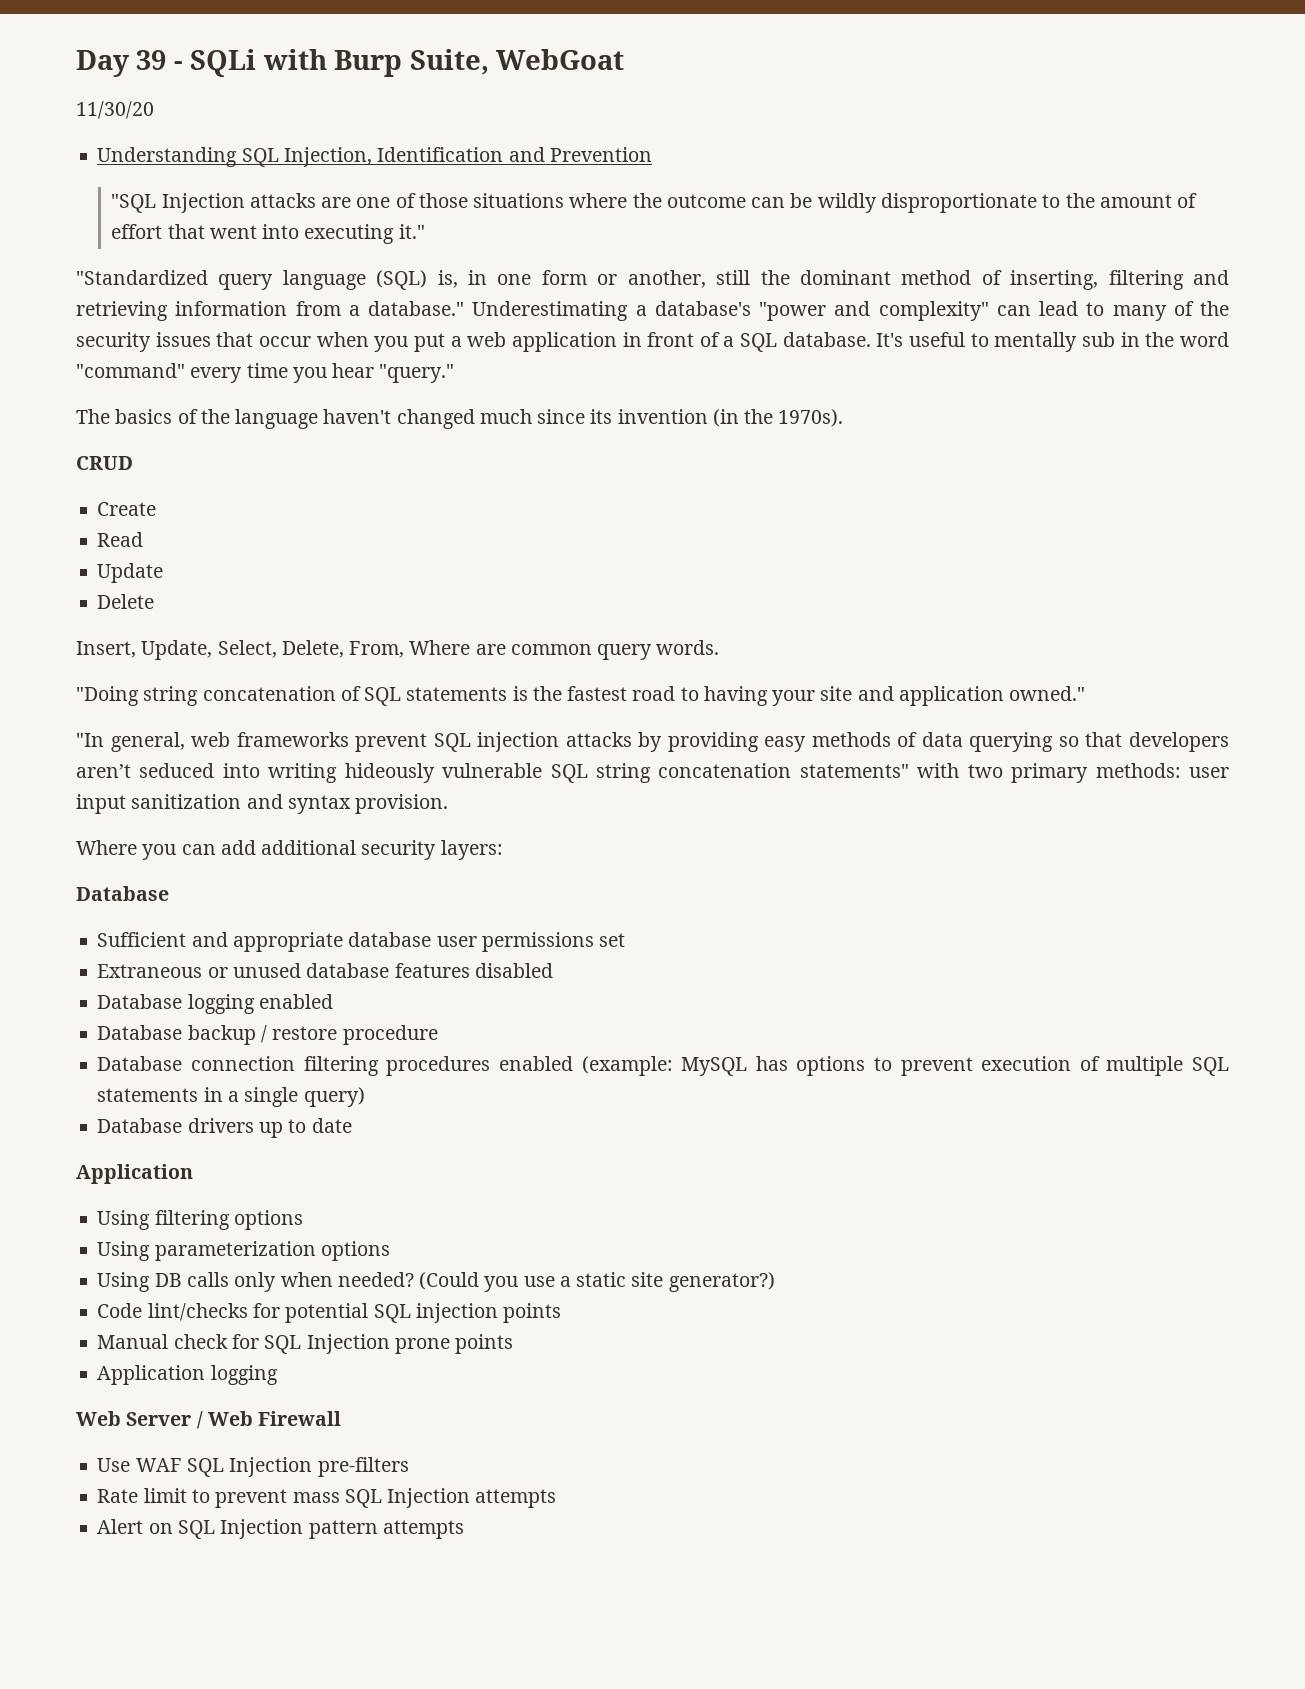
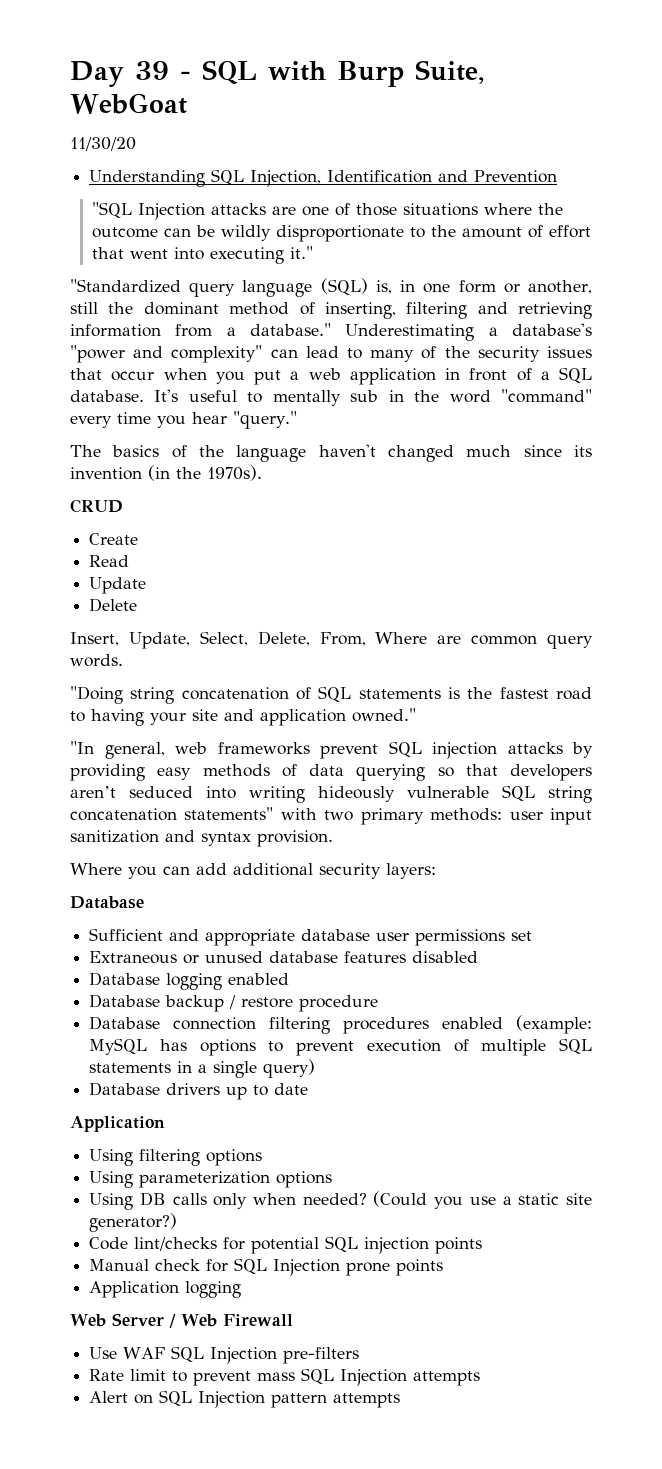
[190,49,257,77] SQLi -> [202,60,257,85] SQL

